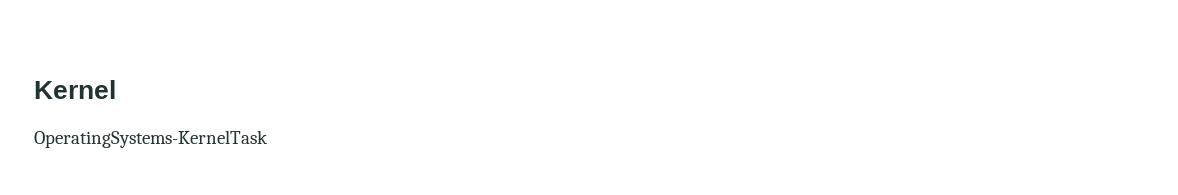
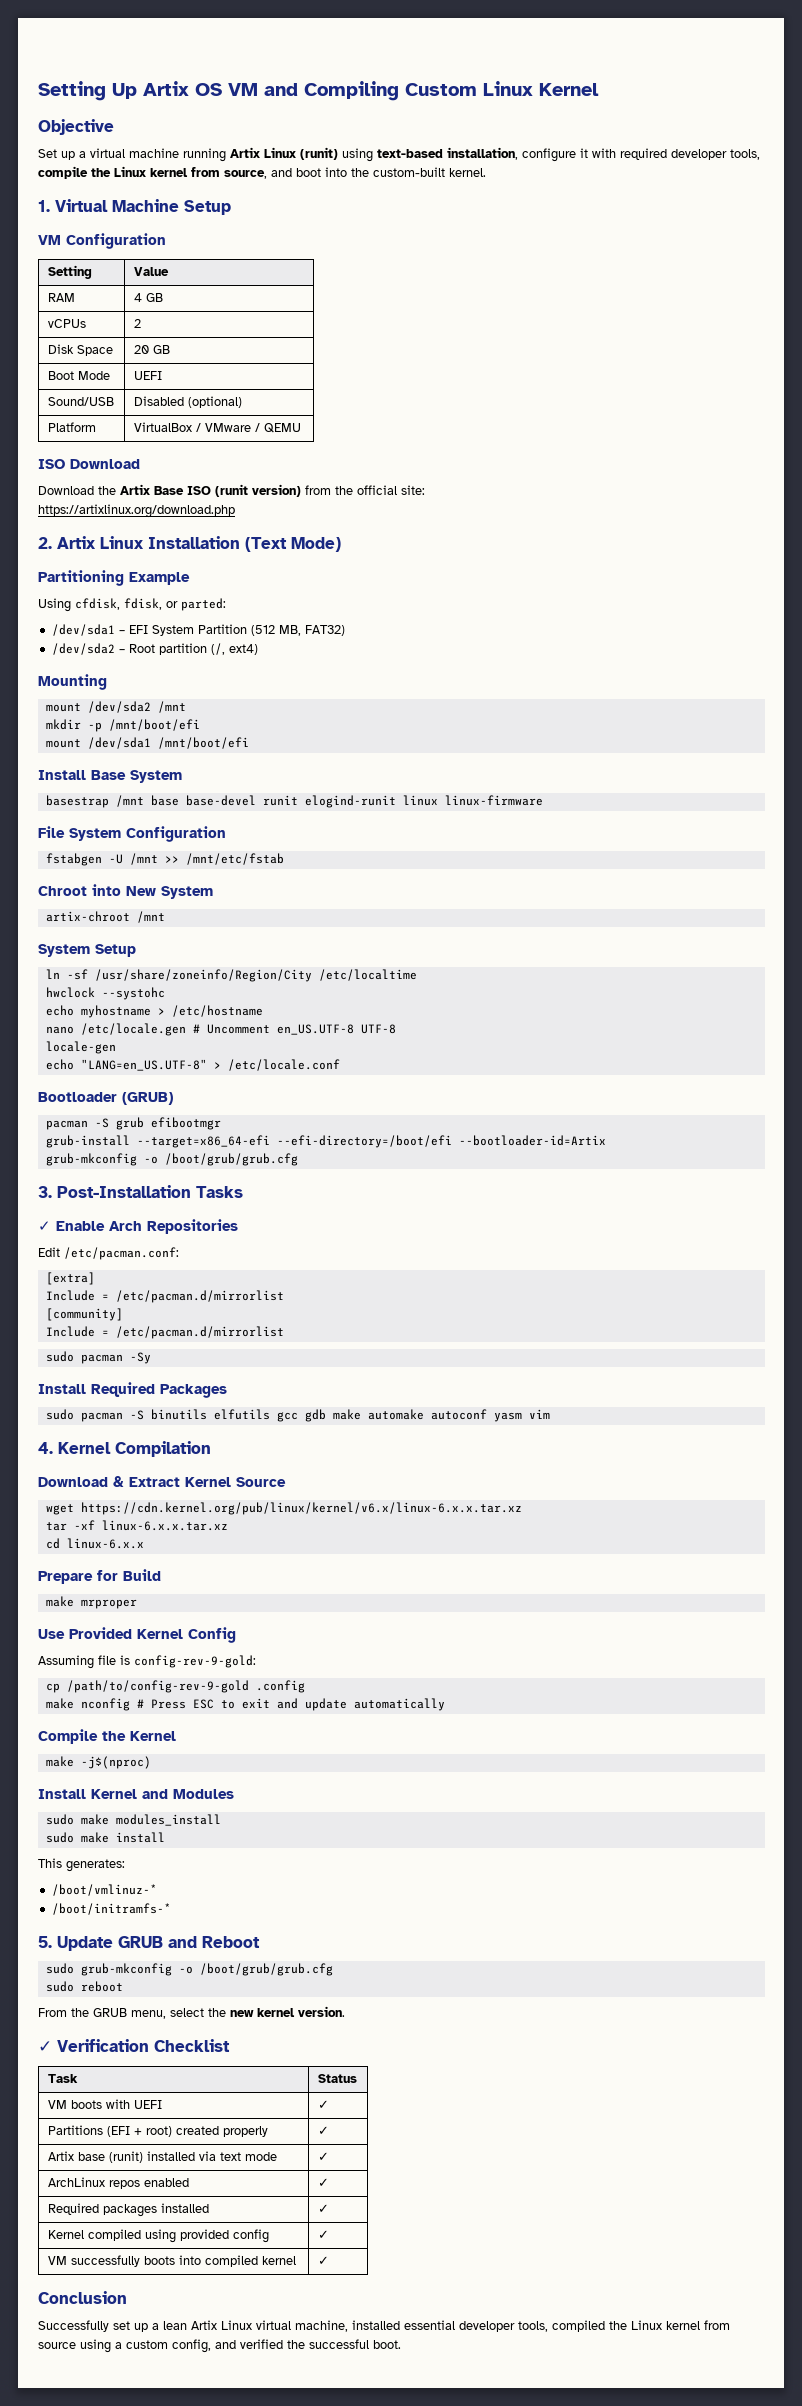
[34,80,116,99] [34,130,268,148] Kernel // OperatingSystems-KernelTask -> [38,81,599,101] [38,119,114,135] [38,147,760,162] [38,166,486,179] [38,199,231,215] [38,233,166,249] [47,265,92,279] [133,267,169,276] [47,293,75,302] [133,293,163,302] [47,319,86,328] [133,319,141,328] [47,344,113,356] [133,345,170,354] [47,371,110,380] [133,371,162,380] [47,397,114,406] [133,396,242,408] [47,422,96,432] [133,422,301,433] [38,459,140,469] [38,484,425,497] [38,504,235,518] [38,536,341,552] [38,570,190,586] [38,598,226,612] [51,624,345,636] [51,643,258,655] [38,674,107,690] [45,701,186,713] [45,719,200,732] [45,737,249,749] [38,770,182,783] [45,795,543,808] [38,826,226,842] [45,853,284,866] [38,884,213,899] [45,911,165,923] [38,944,136,957] [45,969,417,982] [45,987,165,1000] [45,1005,263,1018] [45,1023,396,1036] [45,1041,116,1054] [45,1059,340,1071] [38,1092,173,1105] [45,1117,221,1130] [45,1135,606,1148] [45,1153,298,1166] [38,1185,243,1198] [38,1219,238,1234] [38,1247,179,1260] [45,1272,95,1285] [45,1290,284,1303] [45,1308,123,1321] [45,1326,284,1339] [45,1351,151,1364] [38,1382,227,1398] [45,1409,550,1422] [38,1441,211,1457] [38,1476,286,1487] [45,1502,522,1515] [45,1520,228,1531] [45,1538,144,1549] [38,1569,161,1584] [45,1596,137,1609] [38,1627,236,1643] [38,1655,256,1669] [45,1680,305,1693] [45,1698,445,1711] [38,1729,176,1744] [45,1756,151,1769] [38,1789,234,1799] [45,1814,221,1826] [45,1832,165,1843] [38,1858,125,1872] [51,1884,157,1896] [51,1903,171,1915] [38,1936,260,1951] [45,1963,333,1976] [45,1981,123,1992] [38,2006,345,2019] [38,2039,230,2052] [47,2074,78,2083] [317,2074,357,2083] [47,2099,162,2109] [317,2100,329,2109] [47,2125,268,2137] [317,2126,329,2135] [47,2151,277,2163] [317,2152,329,2161] [47,2177,189,2189] [317,2178,329,2187] [47,2203,209,2217] [317,2204,329,2213] [47,2229,269,2243] [317,2230,329,2239] [47,2255,296,2267] [317,2256,329,2265] [38,2291,127,2304] [38,2320,730,2332] [38,2339,401,2353] Setting Up Artix OS VM and Compiling Custom Linux Kernel // Objective // Set up a virtual machine running Artix Linux (runit) using text-based installation, configure it with required developer tools, compile the Linux kernel from source, and boot into the custom-built kernel. // 1. Virtual Machine Setup // VM Configuration // Setting | Value // RAM | 4 GB // vCPUs | 2 // Disk Space | 20 GB // Boot Mode | UEFI // Sound/USB | Disabled (optional) // Platform | VirtualBox / VMware / QEMU // ISO Download // Download the Artix Base ISO (runit version) from the official site: // https://artixlinux.org/download.php // 2. Artix Linux Installation (Text Mode) // Partitioning Example // Using cfdisk, fdisk, or parted: // /dev/sda1 – EFI System Partition (512 MB, FAT32) // /dev/sda2 – Root partition (/, ext4) // Mounting // mount /dev/sda2 /mnt // mkdir -p /mnt/boot/efi // mount /dev/sda1 /mnt/boot/efi // Install Base System // basestrap /mnt base base-devel runit elogind-runit linux linux-firmware // File System Configuration // fstabgen -U /mnt >> /mnt/etc/fstab // Chroot into New System // artix-chroot /mnt // System Setup // ln -sf /usr/share/zoneinfo/Region/City /etc/localtime // hwclock --systohc // echo myhostname > /etc/hostname // nano /etc/locale.gen # Uncomment en_US.UTF-8 UTF-8 // locale-gen // echo "LANG=en_US.UTF-8" > /etc/locale.conf // Bootloader (GRUB) // pacman -S grub efibootmgr // grub-install --target=x86_64-efi --efi-directory=/boot/efi --bootloader-id=Artix // grub-mkconfig -o /boot/grub/grub.cfg // 3. Post-Installation Tasks // ✓ Enable Arch Repositories // Edit /etc/pacman.conf: // [extra] // Include = /etc/pacman.d/mirrorlist // [community] // Include = /etc/pacman.d/mirrorlist // sudo pacman -Sy // Install Required Packages // sudo pacman -S binutils elfutils gcc gdb make automake autoconf yasm vim // 4. Kernel Compilation // Download & Extract Kernel Source // wget https://cdn.kernel.org/pub/linux/kernel/v6.x/linux-6.x.x.tar.xz // tar -xf linux-6.x.x.tar.xz // cd linux-6.x.x // Prepare for Build // make mrproper // Use Provided Kernel Config // Assuming file is config-rev-9-gold: // cp /path/to/config-rev-9-gold .config // make nconfig # Press ESC to exit and update automatically // Compile the Kernel // make -j$(nproc) // Install Kernel and Modules // sudo make modules_install // sudo make install // This generates: // /boot/vmlinuz-* // /boot/initramfs-* // 5. Update GRUB and Reboot // sudo grub-mkconfig -o /boot/grub/grub.cfg // sudo reboot // From the GRUB menu, select the new kernel version. // ✓ Verification Checklist // Task | Status // VM boots with UEFI | ✓ // Partitions (EFI + root) created properly | ✓ // Artix base (runit) installed via text mode | ✓ // ArchLinux repos enabled | ✓ // Required packages installed | ✓ // Kernel compiled using provided config | ✓ // VM successfully boots into compiled kernel | ✓ // Conclusion // Successfully set up a lean Artix Linux virtual machine, installed essential developer tools, compiled the Linux kernel from source using a custom config, and verified the successful boot.

